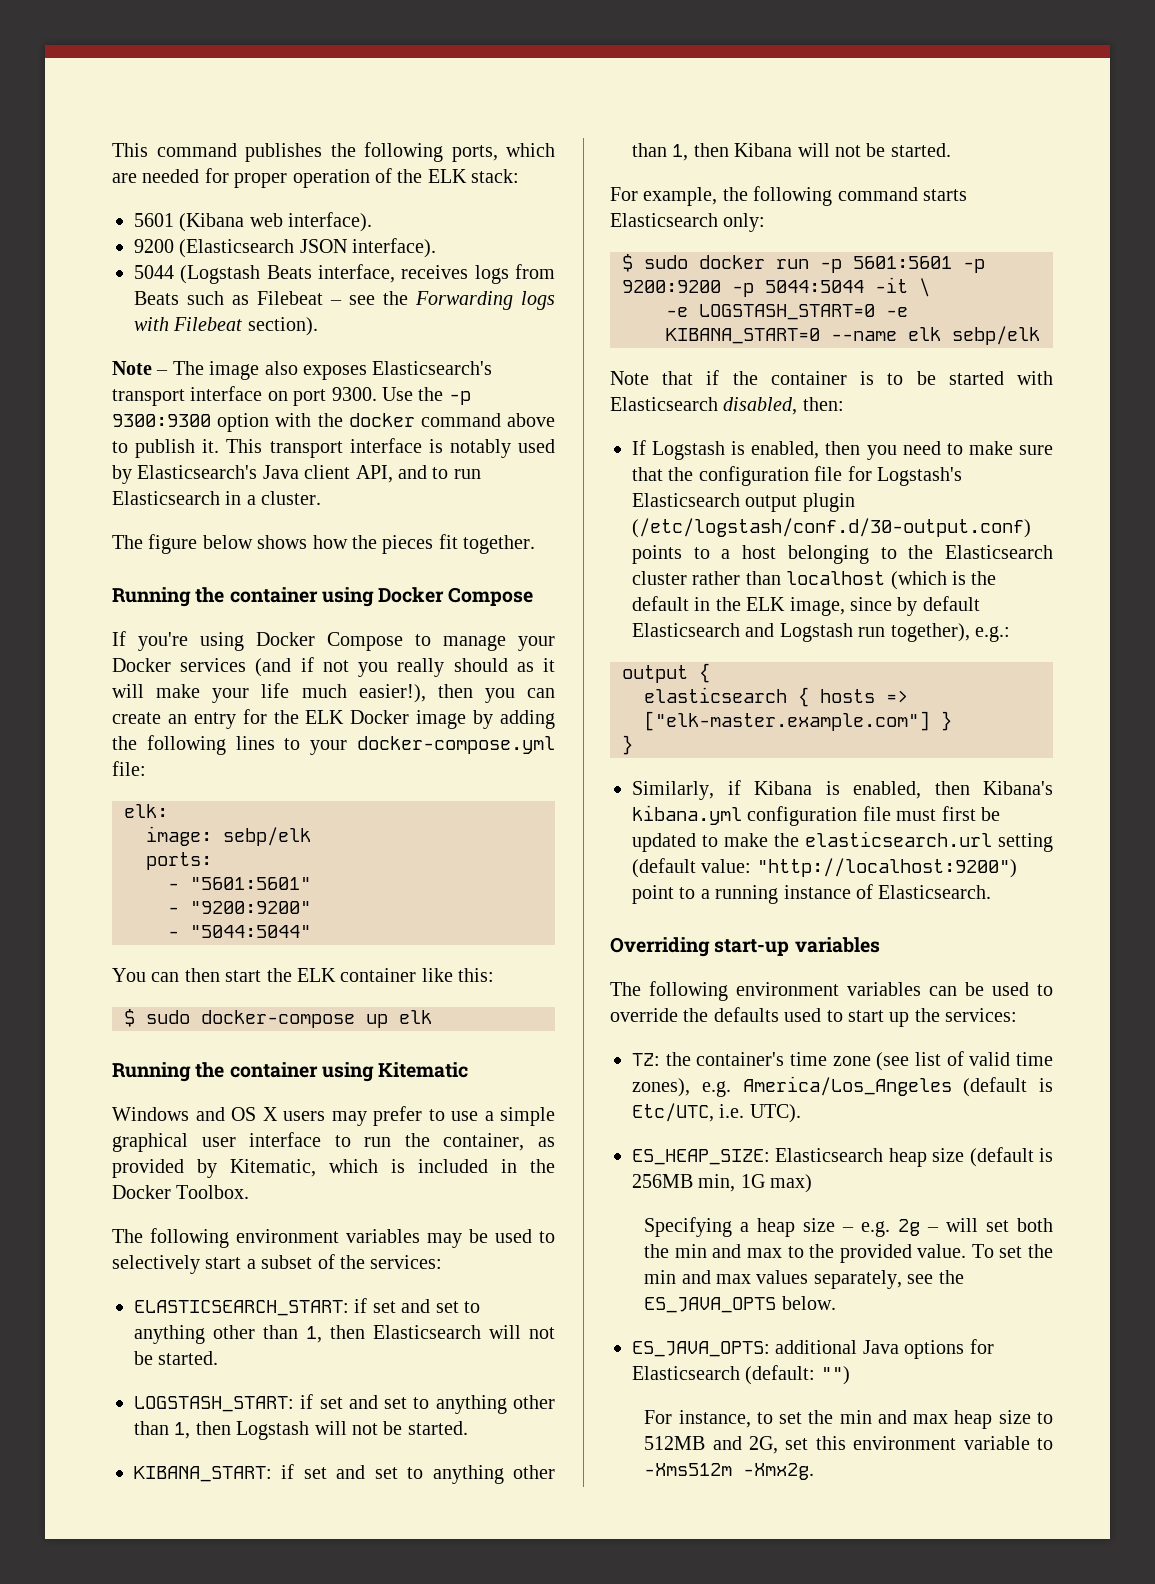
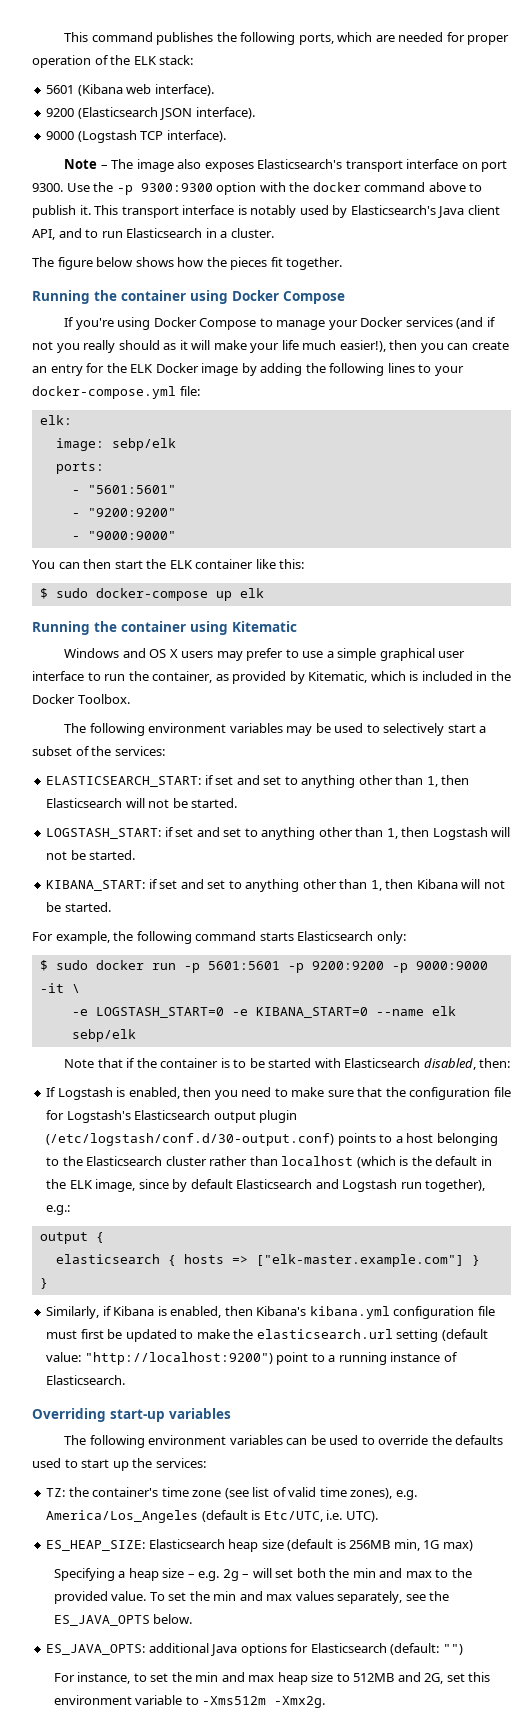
[134,264,555,284] [134,291,555,310] [134,317,318,336] 5044 (Logstash Beats interface, receives logs from Beats such as Filebeat – see the Forwarding logs with Filebeat section). -> [46,130,226,143] 9000 (Logstash TCP interface).
[190,925,311,938] "5044:5044" -> [87,531,176,540] "9000:9000"
[765,280,864,293] 5044:5044 -> [415,961,488,970] 9000:9000

